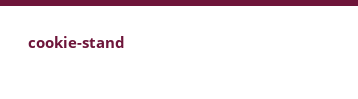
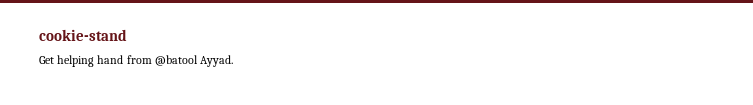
(125, 42) none -> [39,55,234,67] // Get helping hand from @batool Ayyad.

